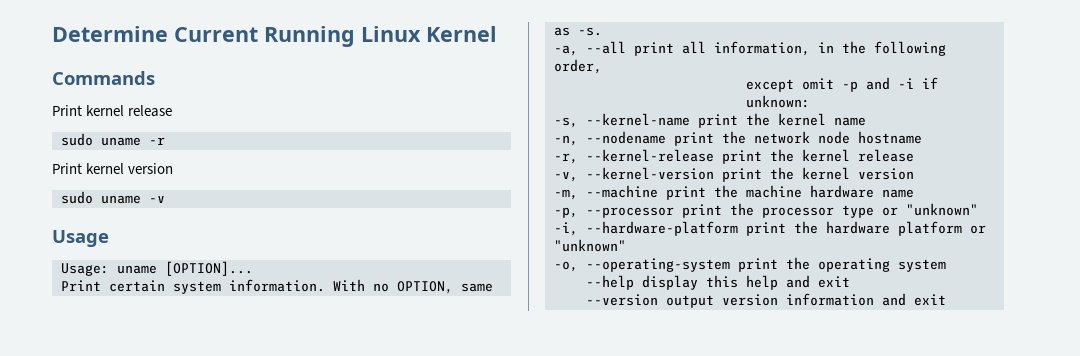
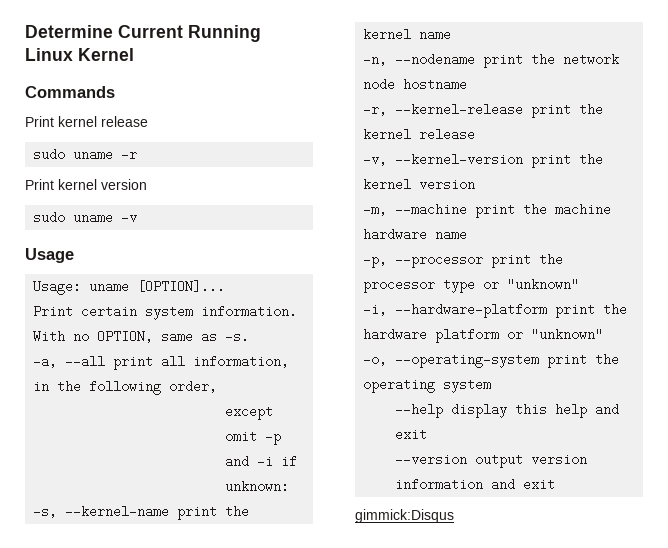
(946, 300) none -> [355,509,454,523] // gimmick:Disqus

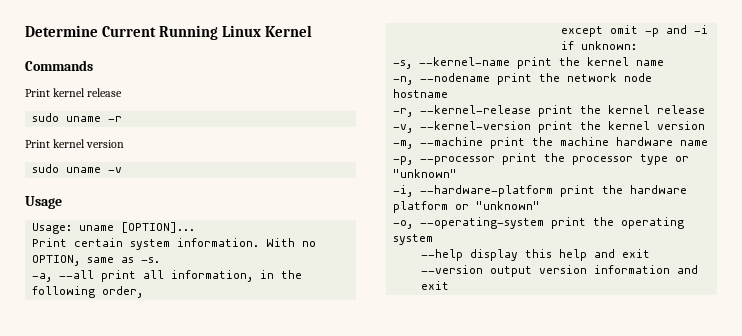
[355,509,454,523] // gimmick:Disqus -> (450, 285) none

